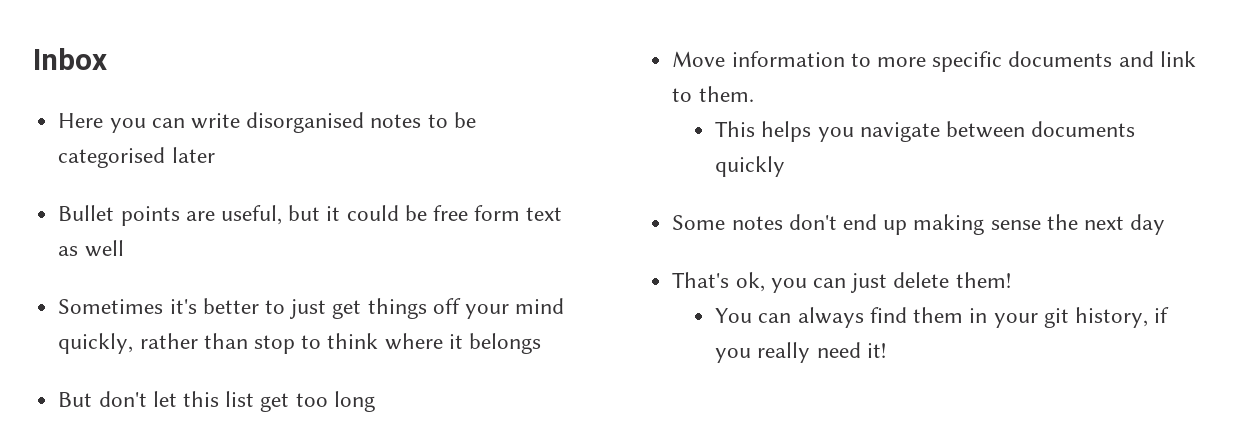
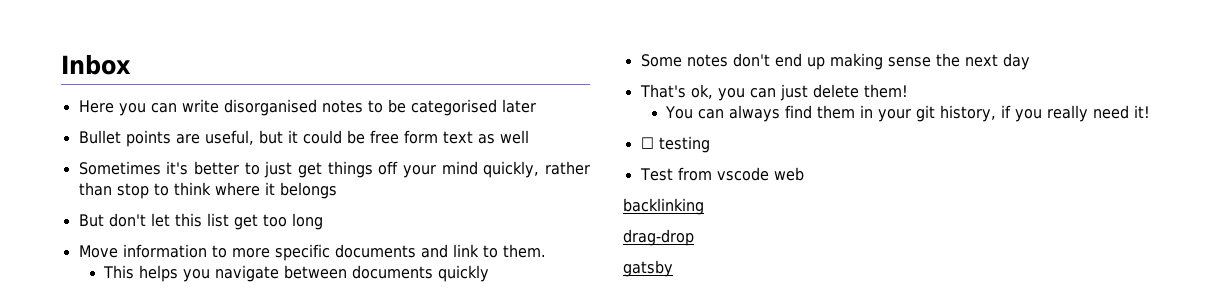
(886, 350) none -> [640,136,710,153] [639,167,804,181] [623,198,704,215] [623,229,694,246] [623,260,673,277] // ☐ testing // Test from vscode web // backlinking // drag-drop // gatsby

